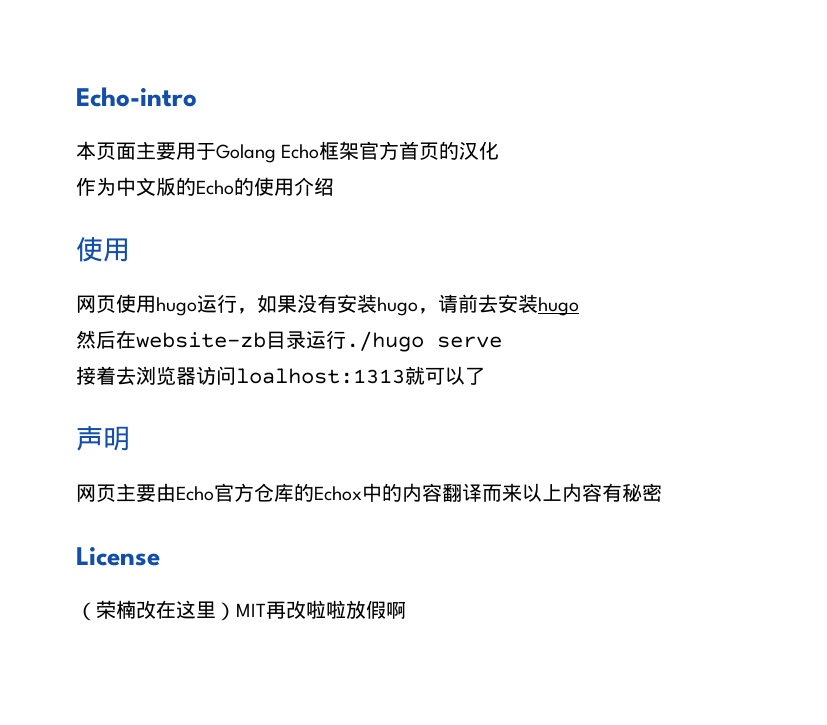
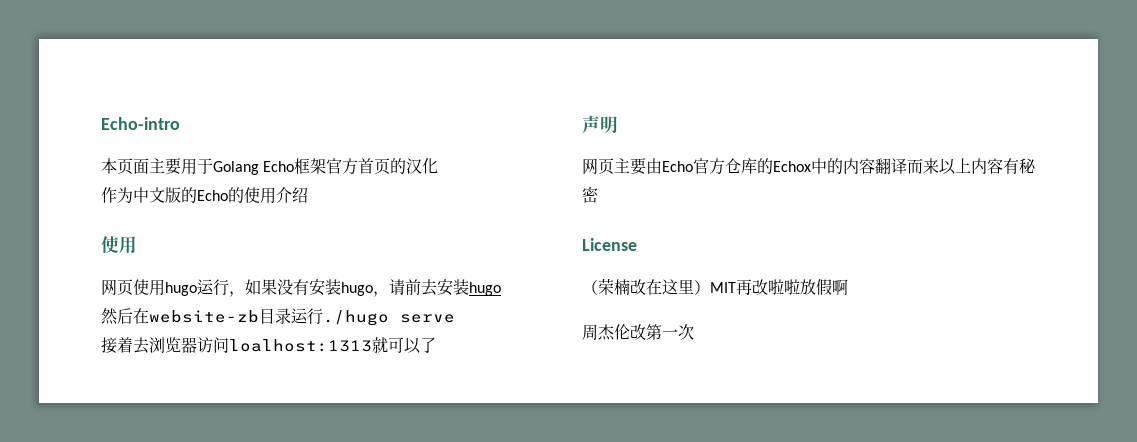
(406, 610) none -> [582,324,694,341] // 周杰伦改第一次

